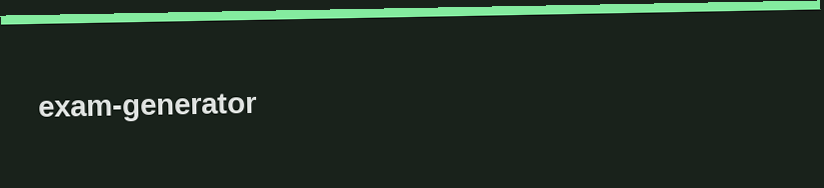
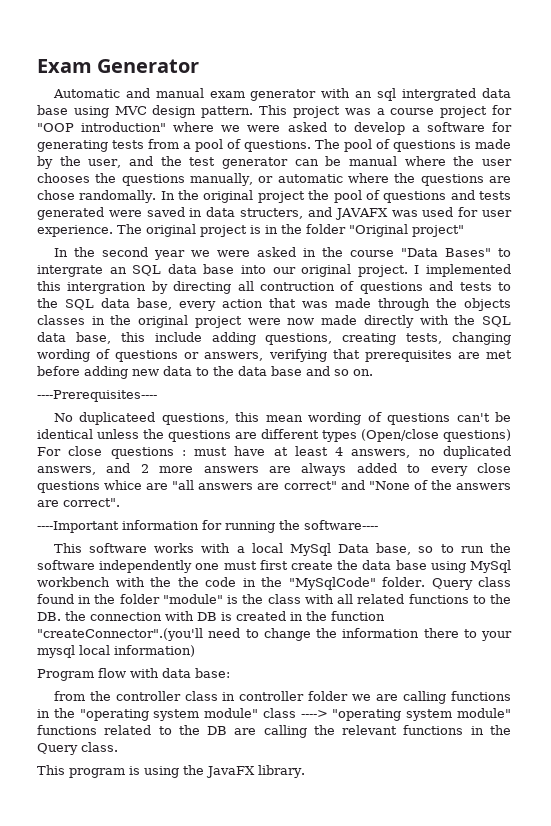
[37,92,258,123] exam-generator -> [37,59,200,73] [52,88,512,101] [37,105,512,118] [37,122,513,135] [37,139,511,152] [37,156,512,169] [37,173,512,186] [37,190,511,203] [37,207,512,220] [37,224,464,237] [53,247,511,260] [37,264,512,277] [37,281,511,294] [37,298,511,311] [37,315,512,328] [37,332,511,345] [37,349,512,362] [37,366,373,379] [37,390,157,402] [53,412,511,425] [37,429,511,442] [37,446,511,459] [37,463,511,476] [37,480,511,493] [37,498,120,507] [37,520,378,533] [53,543,512,556] [37,560,511,573] [37,577,511,590] [37,594,511,604] [37,611,385,621] [37,628,512,641] [37,645,195,658] [37,668,230,681] [53,691,511,704] [37,708,511,721] [37,725,511,738] [37,742,118,755] [37,765,305,778] Exam Generator // Automatic and manual exam generator with an sql intergrated data base using MVC design pattern. This project was a course project for "OOP introduction" where we were asked to develop a software for generating tests from a pool of questions. The pool of questions is made by the user, and the test generator can be manual where the user chooses the questions manually, or automatic where the questions are chose randomally. In the original project the pool of questions and tests generated were saved in data structers, and JAVAFX was used for user experience. The original project is in the folder "Original project" // In the second year we were asked in the course "Data Bases" to intergrate an SQL data base into our original project. I implemented this intergration by directing all contruction of questions and tests to the SQL data base, every action that was made through the objects classes in the original project were now made directly with the SQL data base, this include adding questions, creating tests, changing wording of questions or answers, verifying that prerequisites are met before adding new data to the data base and so on. // ----Prerequisites---- // No duplicateed questions, this mean wording of questions can't be identical unless the questions are different types (Open/close questions) For close questions : must have at least 4 answers, no duplicated answers, and 2 more answers are always added to every close questions whice are "all answers are correct" and "None of the answers are correct". // ----Important information for running the software---- // This software works with a local MySql Data base, so to run the software independently one must first create the data base using MySql workbench with the the code in the "MySqlCode" folder. Query class found in the folder "module" is the class with all related functions to the DB. the connection with DB is created in the function "createConnector".(you'll need to change the information there to your mysql local information) // Program flow with data base: // from the controller class in controller folder we are calling functions in the "operating system module" class ----> "operating system module" functions related to the DB are calling the relevant functions in the Query class. // This program is using the JavaFX library.

